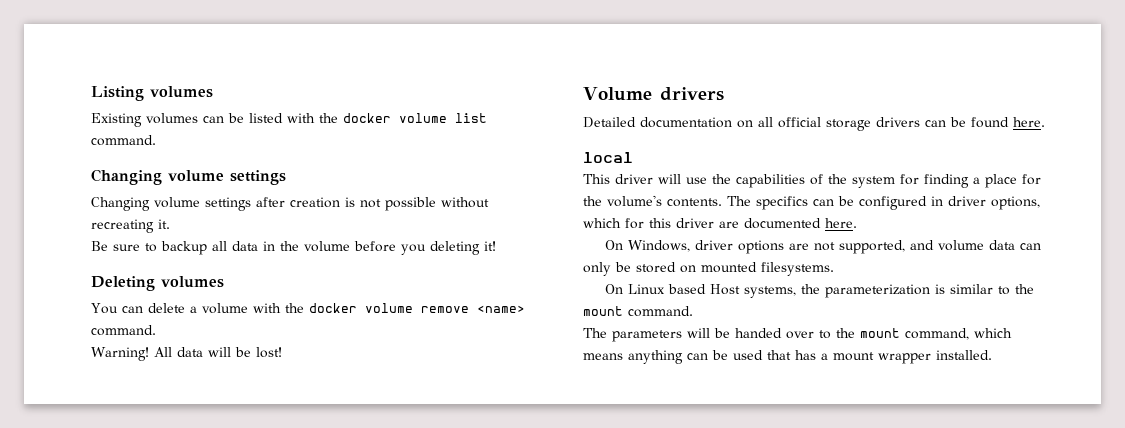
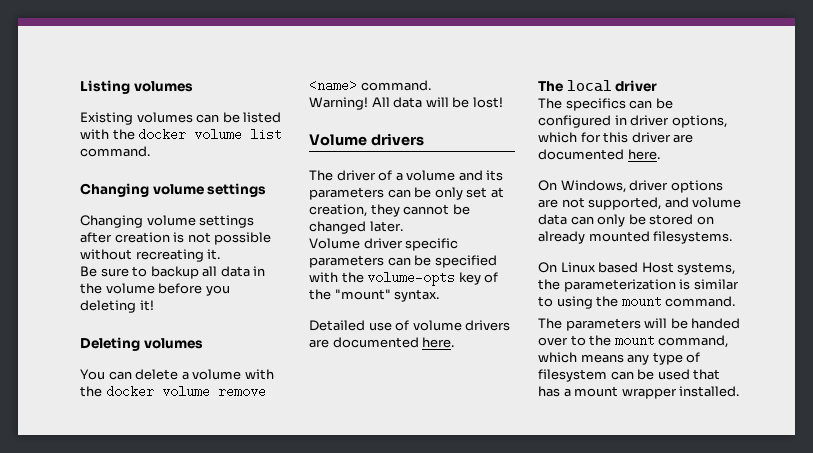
[583,117,1045,131] Detailed documentation on all official storage drivers can be found here. // -> [309,170,504,181] [309,187,504,200] [309,204,470,217] [309,221,403,234] [309,238,459,251] [309,255,497,268] [309,271,499,286] [309,289,440,302] [309,320,511,331] [309,337,455,348] [538,81,563,92] The driver of a volume and its parameters can be only set at creation, they cannot be changed later. // Volume driver specific parameters can be specified with the volume-opts key of the "mount" syntax. // Detailed use of volume drivers are documented here. // The
[583,174,1041,188] [583,195,722,207] // This driver will use the capabilities of the system for finding a place for the volume's contents. -> [615,80,658,92] driver //
(696, 269) none -> [538,231,585,244] already
(1011, 290) none -> [556,296,593,309] using
[628,350,683,364] anything -> [627,352,701,365] [538,369,607,382] any type of filesystem

